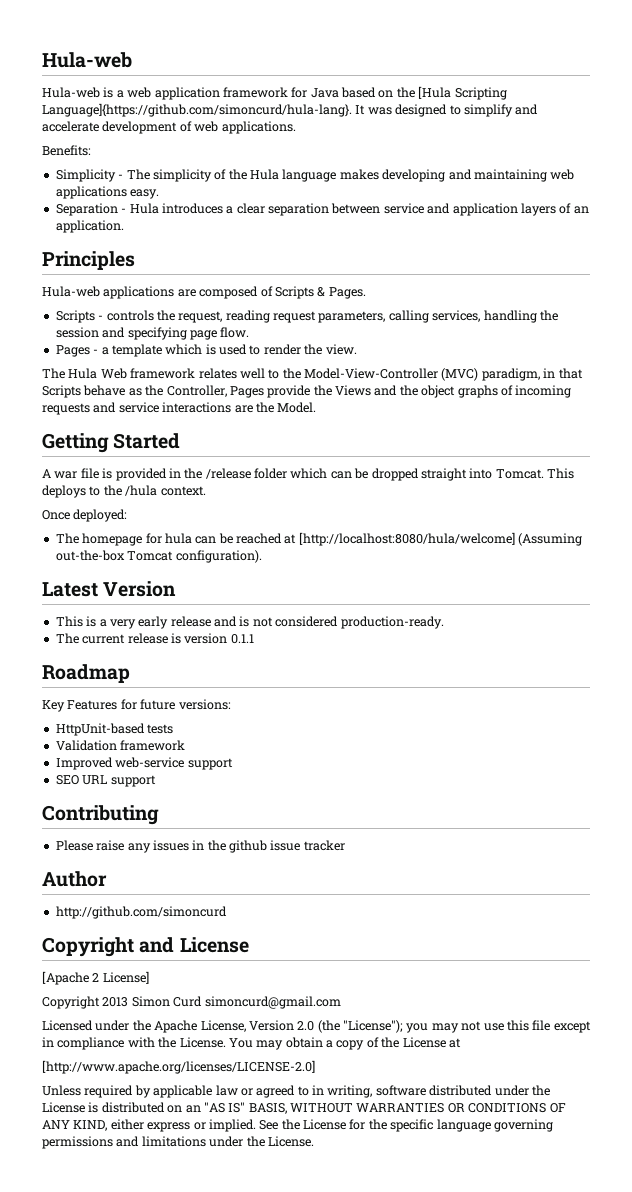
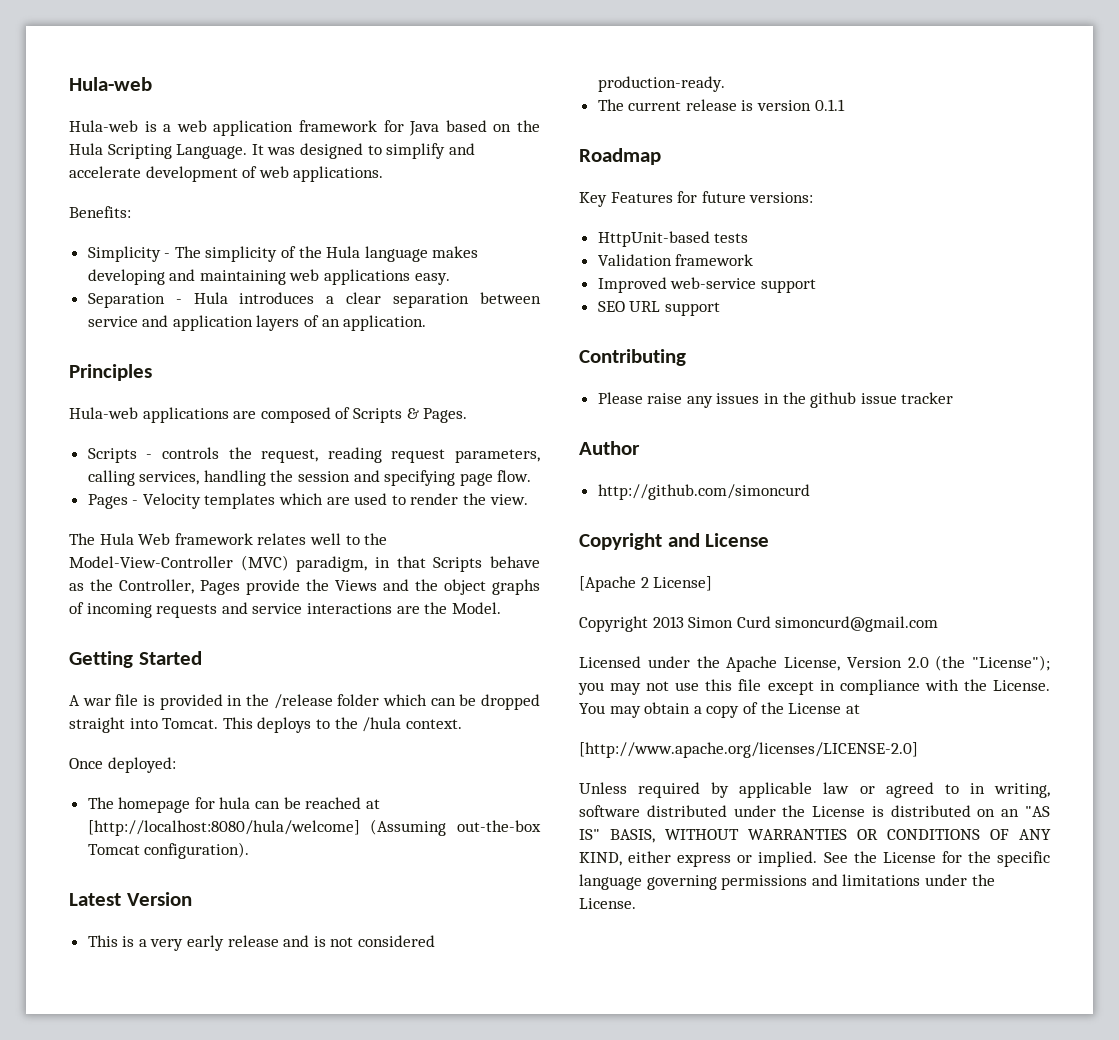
[418,86,507,100] [42,103,352,117] [Hula Scripting Language]{https://github.com/simoncurd/hula-lang}. -> [69,143,248,159] Hula Scripting Language.
[101,344,216,357] a template which is -> [142,493,350,509] Velocity templates which are

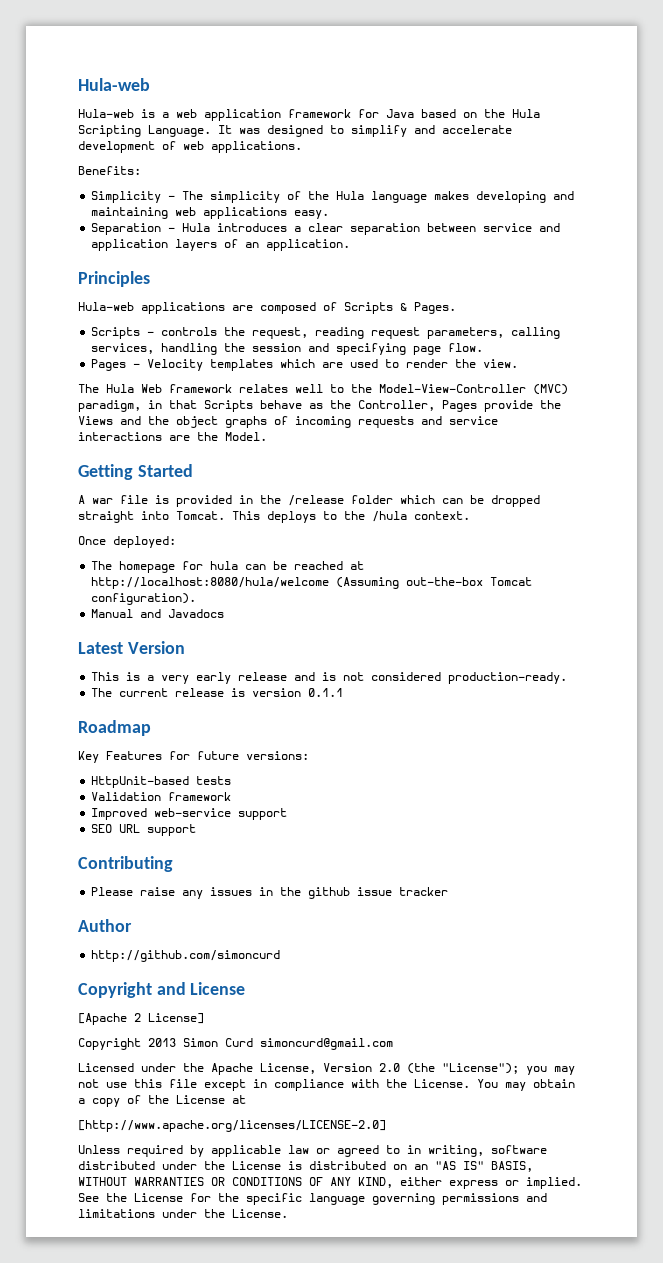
[87,820,360,836] [http://localhost:8080/hula/welcome] -> [91,577,330,589] http://localhost:8080/hula/welcome
(250, 850) none -> [91,609,225,618] // Manual and Javadocs

